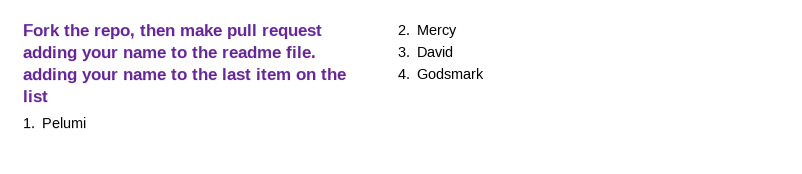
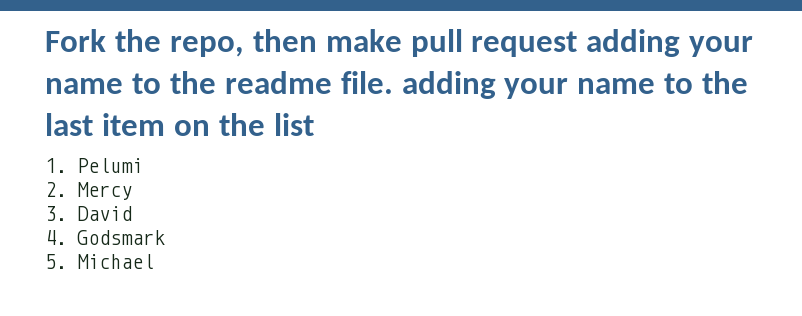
(485, 73) none -> [45,254,154,269] // 5. Michael

